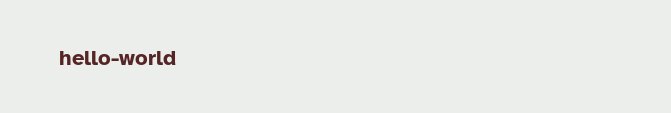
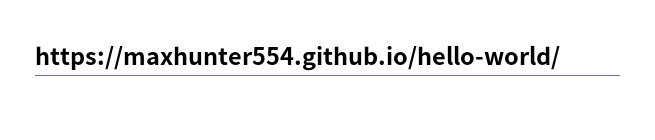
[59,51,176,65] hello-world -> [35,45,560,71] https://maxhunter554.github.io/hello-world/

